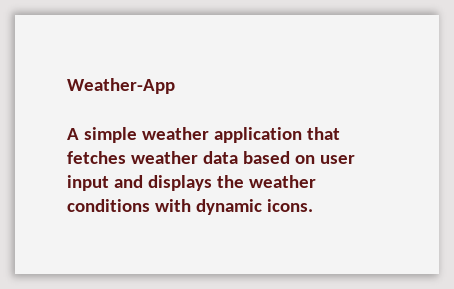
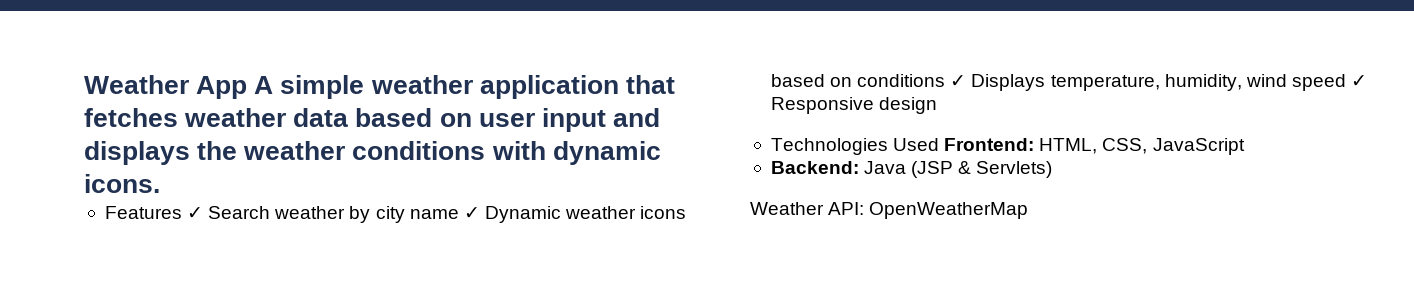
[67,78,175,94] Weather-App // -> [84,75,248,99] Weather App
(313, 205) none -> [104,206,687,223] [770,74,1368,91] [770,97,938,114] [770,138,1245,155] [770,161,1053,178] [750,202,1029,219] // Features ✓ Search weather by city name ✓ Dynamic weather icons based on conditions ✓ Displays temperature, humidity, wind speed ✓ Responsive design // Technologies Used Frontend: HTML, CSS, JavaScript // Backend: Java (JSP & Servlets) // Weather API: OpenWeatherMap

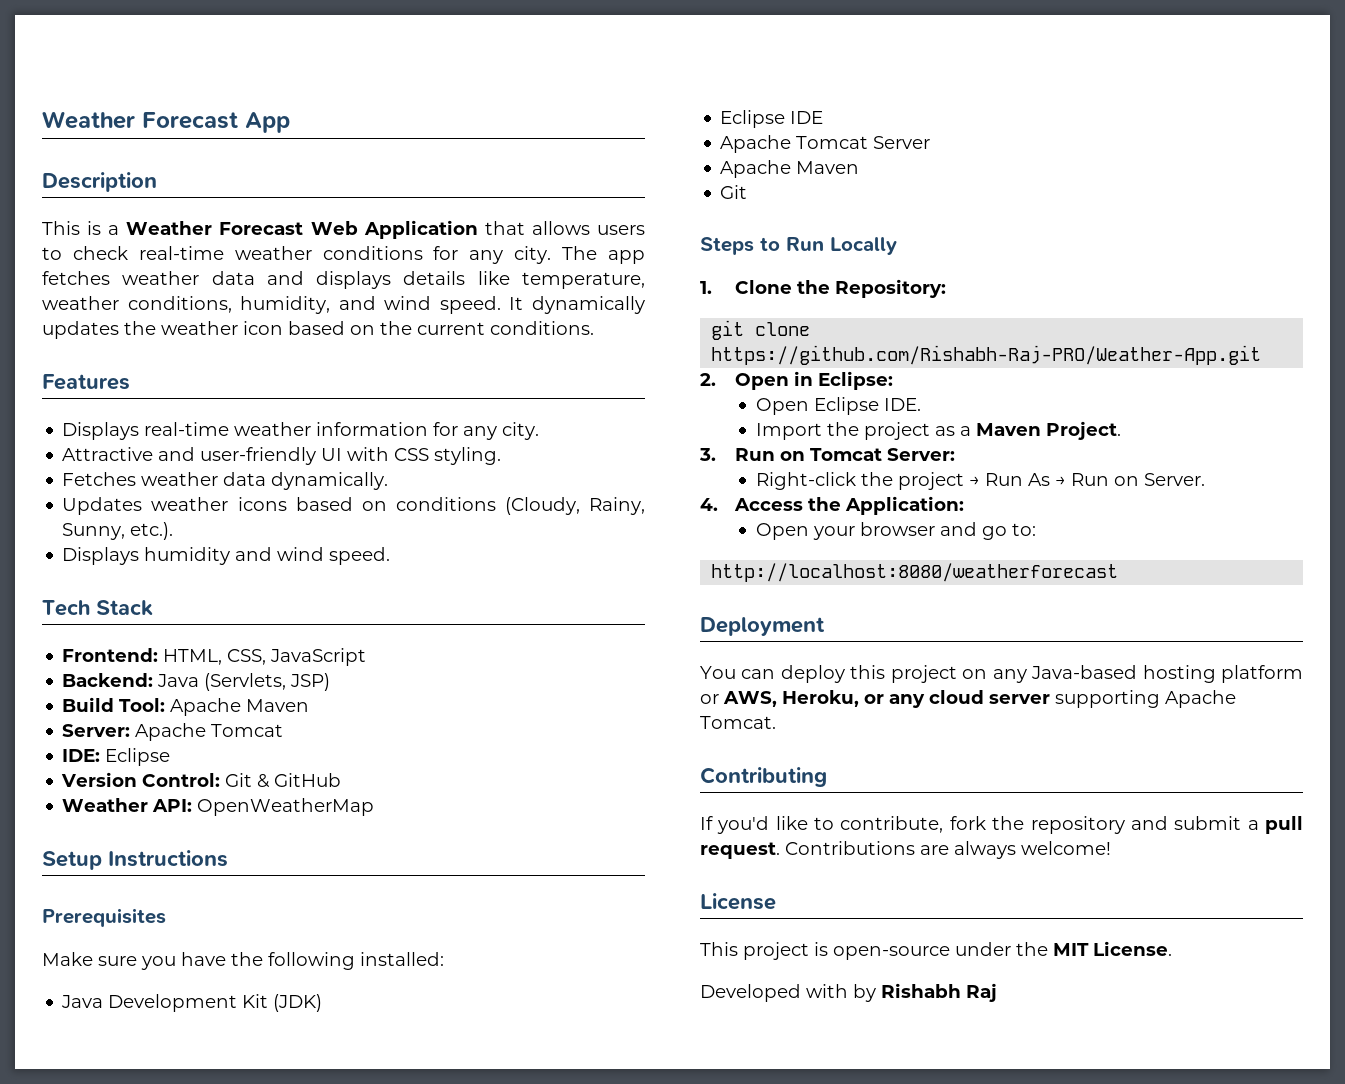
[84,75,189,94] Weather -> [42,111,238,129] Weather Forecast
[254,75,675,99] [84,108,661,132] [84,141,661,165] [84,174,160,193] [104,206,561,223] A simple weather application that fetches weather data based on user input and displays the weather conditions with dynamic icons. // Features ✓ Search weather by city name ✓ Dynamic -> [42,172,157,192] [42,220,645,239] [42,246,646,264] [42,271,645,289] [42,296,645,314] [42,321,594,339] [42,374,130,390] [62,422,540,440] [62,447,502,465] [62,472,389,490] [62,497,143,515] // Description // This is a Weather Forecast Web Application that allows users to check real-time weather conditions for any city. The app fetches weather data and displays details like temperature, weather conditions, humidity, and wind speed. It dynamically updates the weather icon based on the current conditions. // Features // Displays real-time weather information for any city. // Attractive and user-friendly UI with CSS styling. // Fetches weather data dynamically. // Updates
[950,74,1368,91] [770,97,938,114] [770,138,940,155] ✓ Displays temperature, humidity, wind speed ✓ Responsive design // Technologies Used -> [504,497,645,515] [62,522,174,540] [62,547,391,565] [42,600,153,616] (Cloudy, Rainy, Sunny, etc.). // Displays humidity and wind speed. // Tech Stack //
[911,161,1053,178] [750,202,1029,219] (JSP & Servlets) // Weather API: OpenWeatherMap -> [204,673,331,691] [62,697,310,716] [62,723,284,741] [62,748,171,766] [61,772,342,788] [62,798,375,816] [42,850,228,870] [42,908,166,927] [42,952,444,970] [61,994,323,1012] [720,110,824,128] [720,135,931,153] [720,160,860,178] [720,185,748,199] [700,237,897,255] [700,279,947,298] [711,320,811,340] [711,345,1262,365] [700,371,894,390] [755,397,921,415] [755,421,1121,440] [699,448,956,461] [755,472,1205,490] [700,496,965,515] [755,522,1036,540] [711,563,1119,582] [700,617,825,636] [700,665,1303,683] [700,690,1236,708] [700,716,776,729] [700,767,827,787] [700,816,1303,834] [700,841,1111,859] [700,893,776,910] [700,941,1172,960] [700,983,997,1002] (Servlets, JSP) // Build Tool: Apache Maven // Server: Apache Tomcat // IDE: Eclipse // Version Control: Git & GitHub // Weather API: OpenWeatherMap // Setup Instructions // Prerequisites // Make sure you have the following installed: // Java Development Kit (JDK) // Eclipse IDE // Apache Tomcat Server // Apache Maven // Git // Steps to Run Locally // 1. Clone the Repository: // git clone https://github.com/Rishabh-Raj-PRO/Weather-App.git // 2. Open in Eclipse: // Open Eclipse IDE. // Import the project as a Maven Project. // 3. Run on Tomcat Server: // Right-click the project → Run As → Run on Server. // 4. Access the Application: // Open your browser and go to: // http://localhost:8080/weatherforecast // Deployment // You can deploy this project on any Java-based hosting platform or AWS, Heroku, or any cloud server supporting Apache Tomcat. // Contributing // If you'd like to contribute, fork the repository and submit a pull request. Contributions are always welcome! // License // This project is open-source under the MIT License. // Developed with by Rishabh Raj

